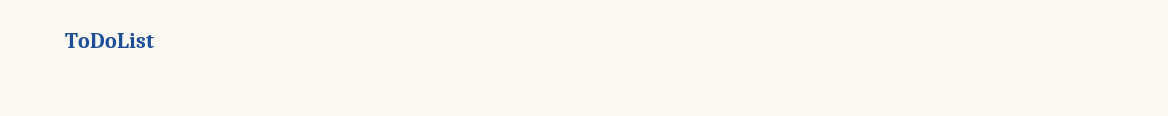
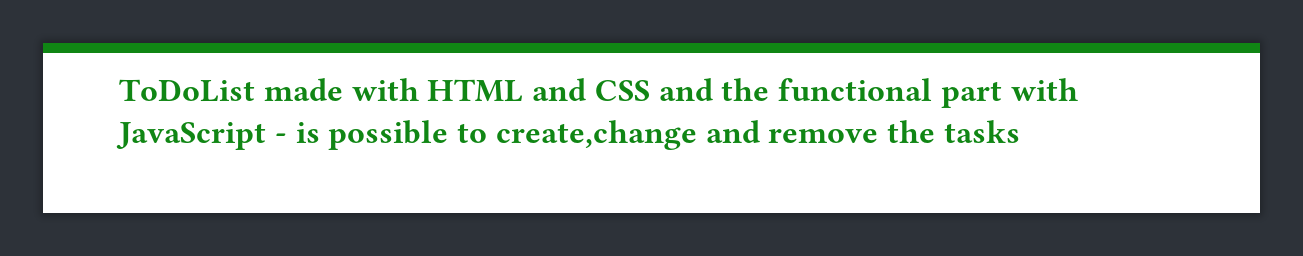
(154, 40) none -> [263,78,1078,108] [116,120,1020,150] made with HTML and CSS and the functional part with JavaScript - is possible to create,change and remove the tasks

